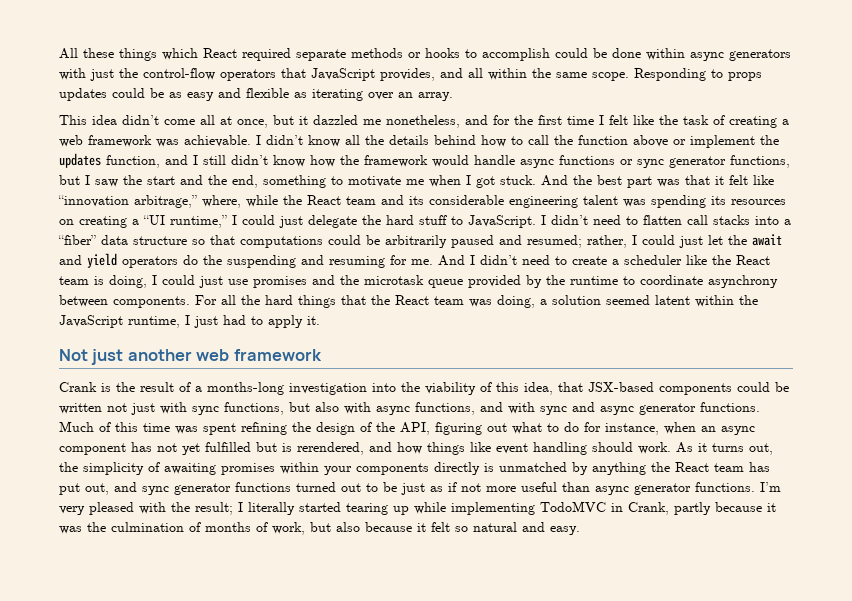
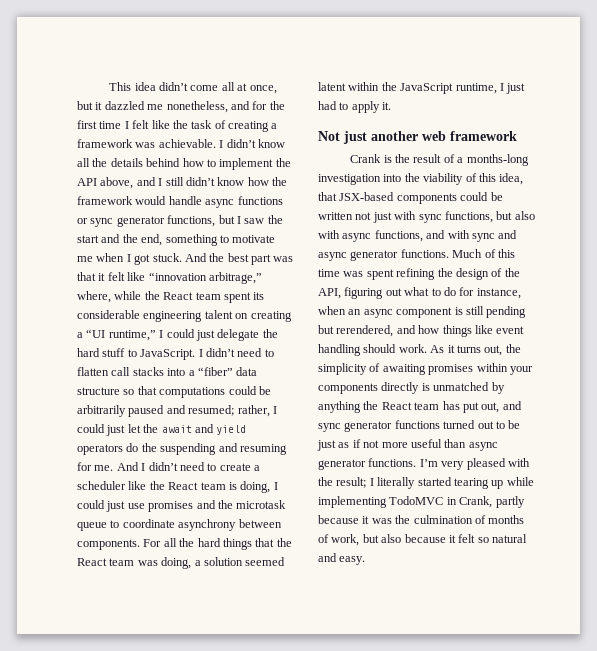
[59,48,791,61] [59,68,762,81] [59,88,453,101] All these things which React required separate methods or hooks to accomplish could be done within async generators with just the control-flow operators that JavaScript provides, and all within the same scope. Responding to props updates could be as easy and flexible as iterating over an array. // -> (109, 86) none
[59,135,83,147] web -> (278, 126) none
[528,135,779,148] [59,153,160,168] call the function above or implement the updates function, -> [219,158,291,170] [77,177,134,189] implement the API above,
[381,195,404,205] and -> [223,292,251,303] spent
[623,195,786,208] was spending its resources -> (233, 314) none
[468,275,618,288] provided by the runtime -> (107, 526) none
[131,442,292,455] has not yet fulfilled but is -> [454,306,527,318] [318,325,334,334] is still pending but

